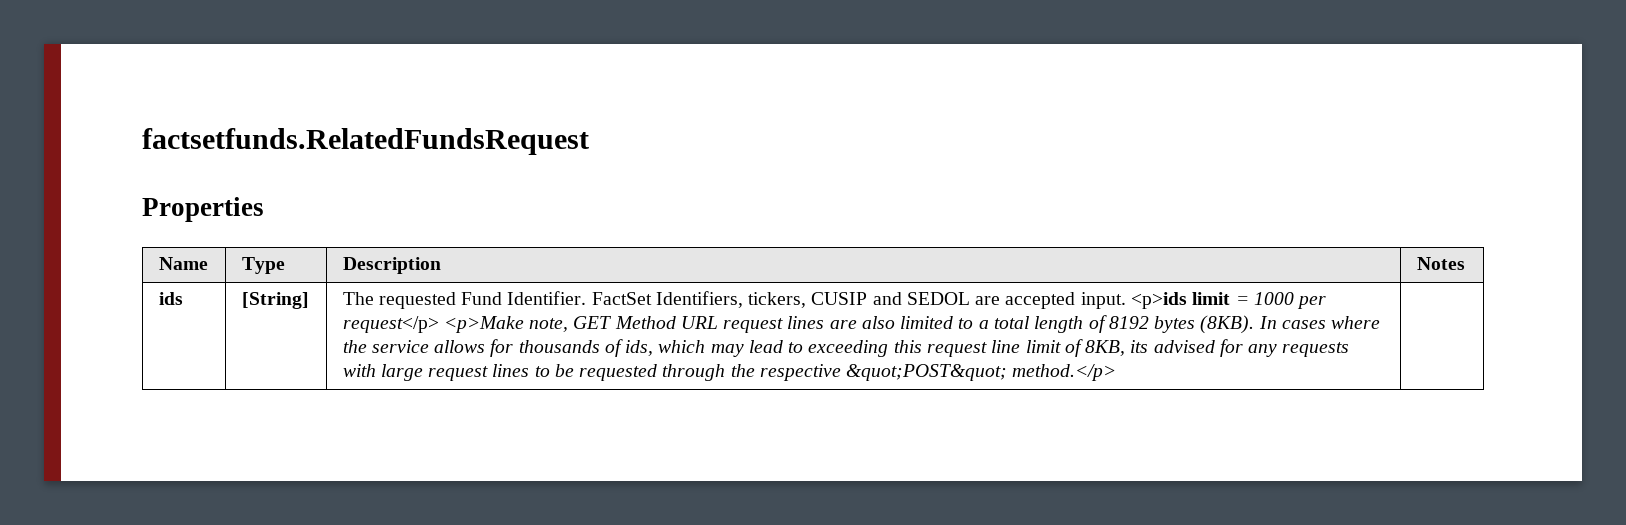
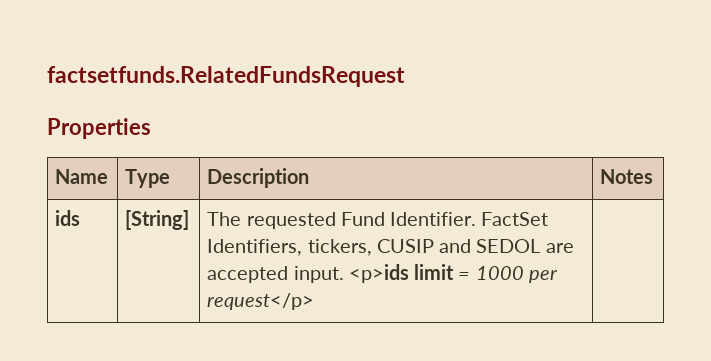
[443,315,1381,334] [342,339,1350,357] [342,364,1117,381] <p>Make note, GET Method URL request lines are also limited to a total length of 8192 bytes (8KB). In cases where the service allows for thousands of ids, which may lead to exceeding this request line limit of 8KB, its advised for any requests with large request lines to be requested through the respective &quot;POST&quot; method.</p> -> (315, 301) none

